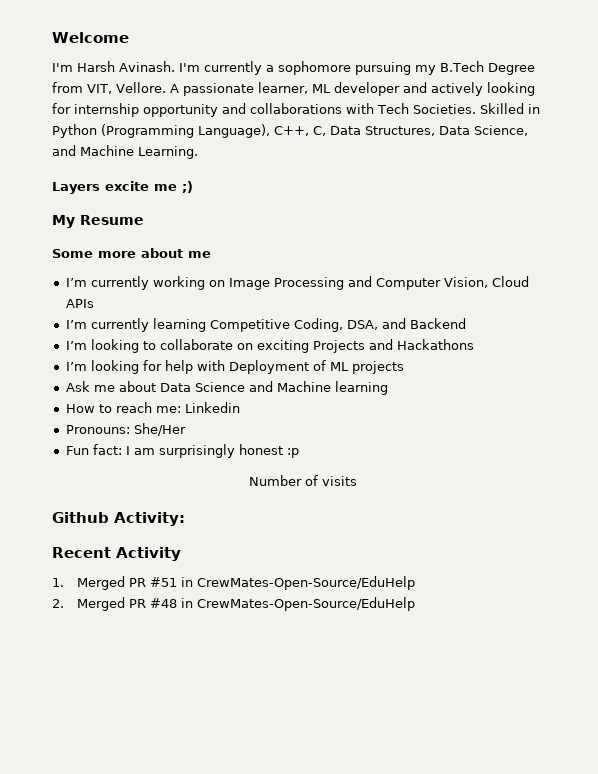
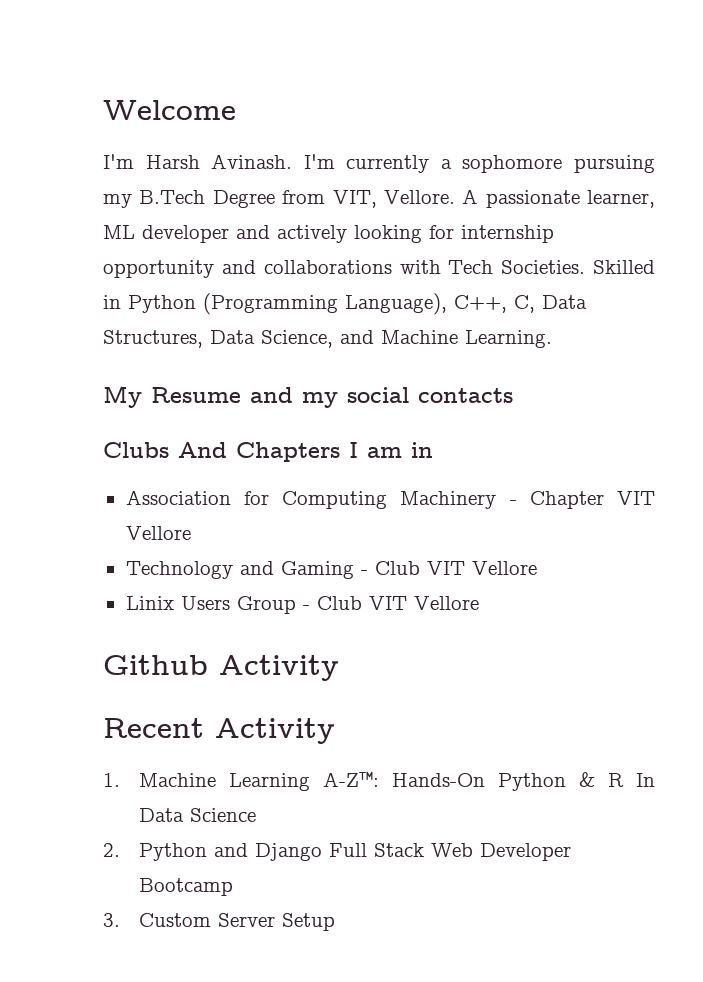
[52,181,193,194] [52,215,144,228] [52,248,211,258] [65,276,529,290] [65,299,94,308] [65,318,466,332] [65,339,474,353] [65,360,404,374] [65,381,388,395] [65,402,240,413] [65,423,186,436] [65,444,299,458] [249,475,357,486] Layers excite me ;) // My Resume // Some more about me // I’m currently working on Image Processing and Computer Vision, Cloud APIs // I’m currently learning Competitive Coding, DSA, and Backend // I’m looking to collaborate on exciting Projects and Hackathons // I’m looking for help with Deployment of ML projects // Ask me about Data Science and Machine learning // How to reach me: Linkedin // Pronouns: She/Her // Fun fact: I am surprisingly honest :p // Number of visits -> [103,386,513,408] [103,442,433,462] [125,490,655,509] [125,526,191,540] [125,561,537,579] [125,596,479,614] My Resume and my social contacts // Clubs And Chapters I am in // Association for Computing Machinery - Chapter VIT Vellore // Technology and Gaming - Club VIT Vellore // Linix Users Group - Club VIT Vellore
[114,512,185,526] Activity: -> [219,655,339,681] Activity
[76,576,415,590] [52,597,415,611] Merged PR #51 in CrewMates-Open-Source/EduHelp // 2. Merged PR #48 in CrewMates-Open-Source/EduHelp -> [139,771,655,791] [139,808,257,822] [103,843,572,861] [139,878,234,896] [103,913,336,931] Machine Learning A-Z™: Hands-On Python & R In Data Science // 2. Python and Django Full Stack Web Developer Bootcamp // 3. Custom Server Setup

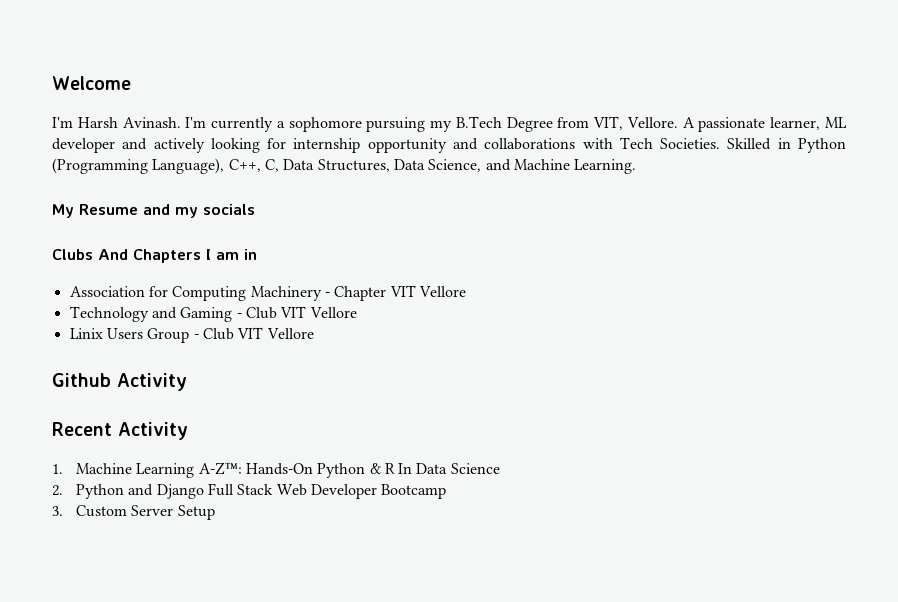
[347,387,513,403] social contacts -> [203,204,255,215] socials

